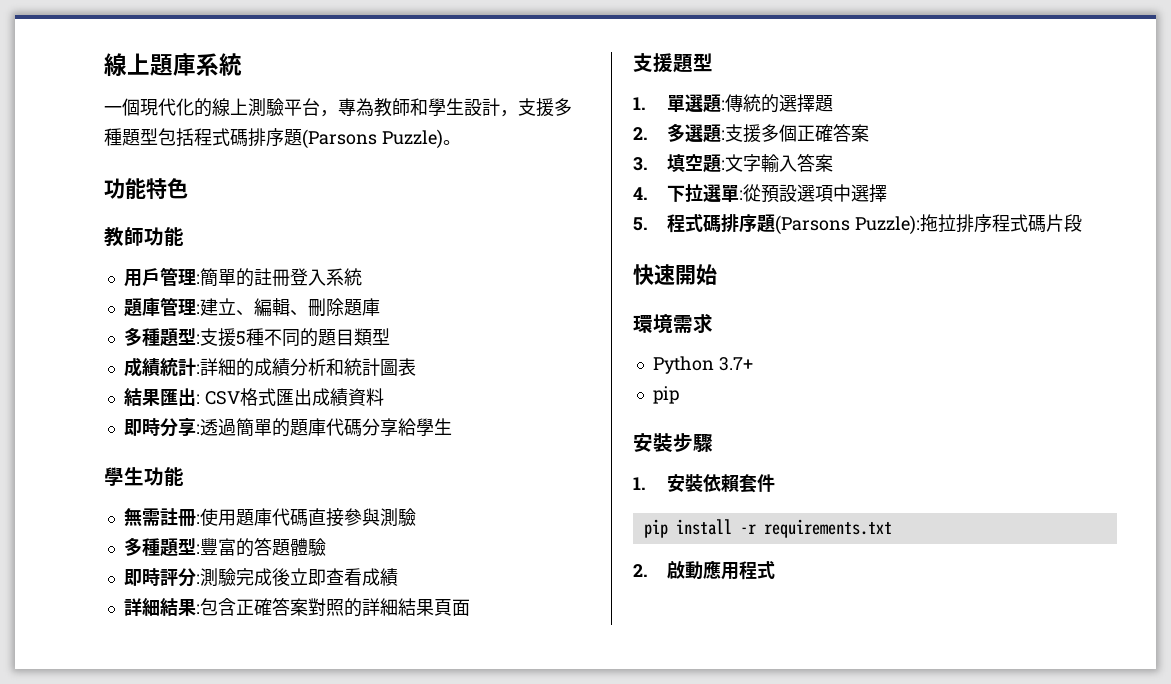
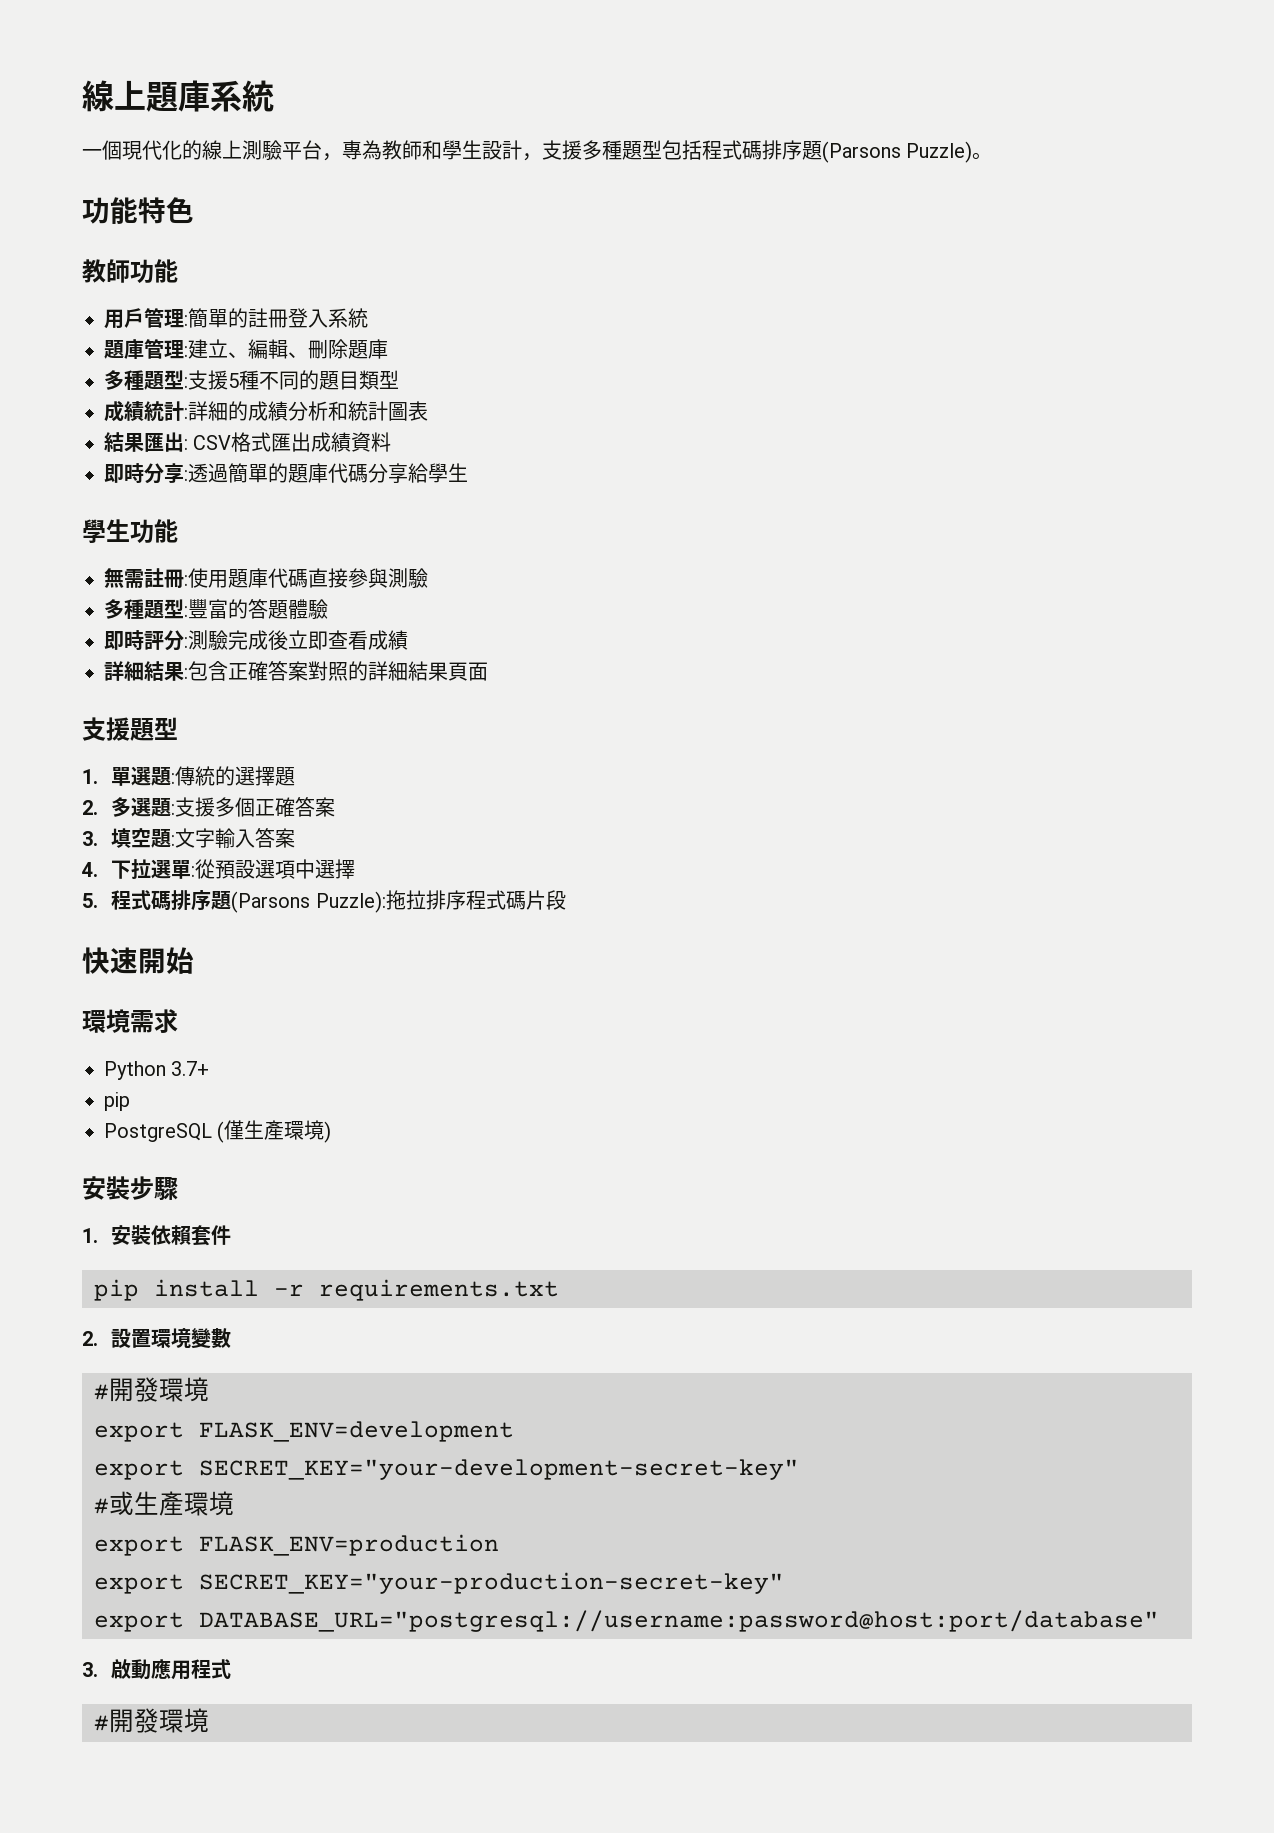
(679, 395) none -> [104,1120,332,1143] // PostgreSQL (僅生產環境)
(648, 570) none -> [111,1328,232,1349] [94,1377,209,1402] [94,1421,514,1442] [94,1459,799,1480] [94,1491,234,1516] [94,1534,499,1556] [94,1572,784,1594] [94,1610,1159,1632] [82,1662,98,1677] 設置環境變數 // #開發環境 // export FLASK_ENV=development // export SECRET_KEY="your-development-secret-key" // #或生產環境 // export FLASK_ENV=production // export SECRET_KEY="your-production-secret-key" // export DATABASE_URL="postgresql://username:password@host:port/database" // 3.
(776, 570) none -> [94,1708,209,1733] // #開發環境

